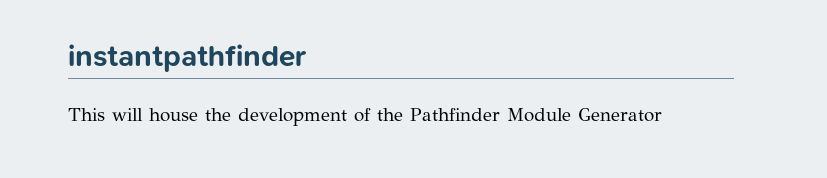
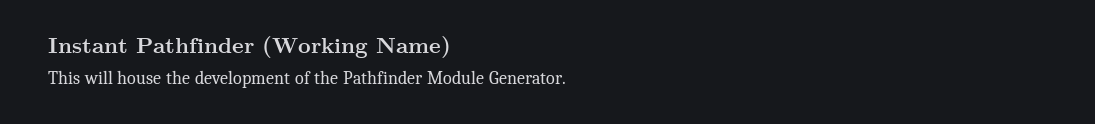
[68,44,307,72] instantpathfinder -> [48,36,451,58] Instant Pathfinder (Working Name)
[578,108,662,122] Generator -> [488,71,566,84] Generator.

